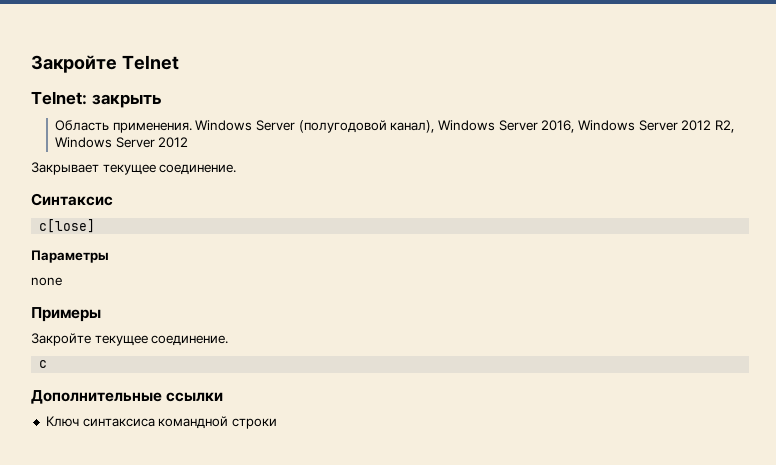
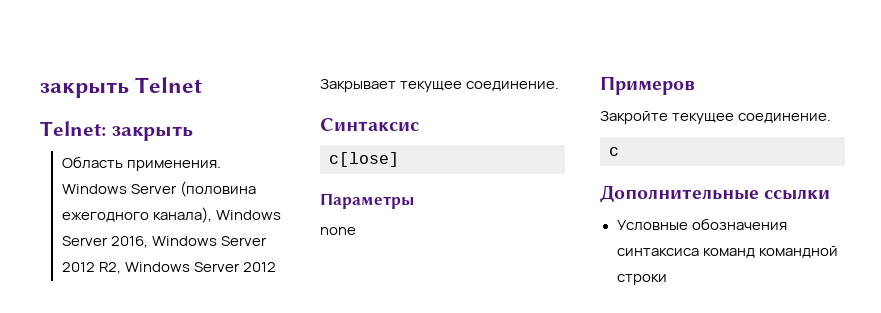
[31,55,117,73] Закройте -> [40,82,129,98] закрыть
[298,120,435,133] (полугодовой канал), -> [179,181,256,197] [61,207,212,223] (половина ежегодного канала),
[31,307,101,322] Примеры -> [600,76,695,95] Примеров
[45,416,155,427] Ключ синтаксиса -> [616,218,787,231] [616,248,755,258] Условные обозначения синтаксиса команд

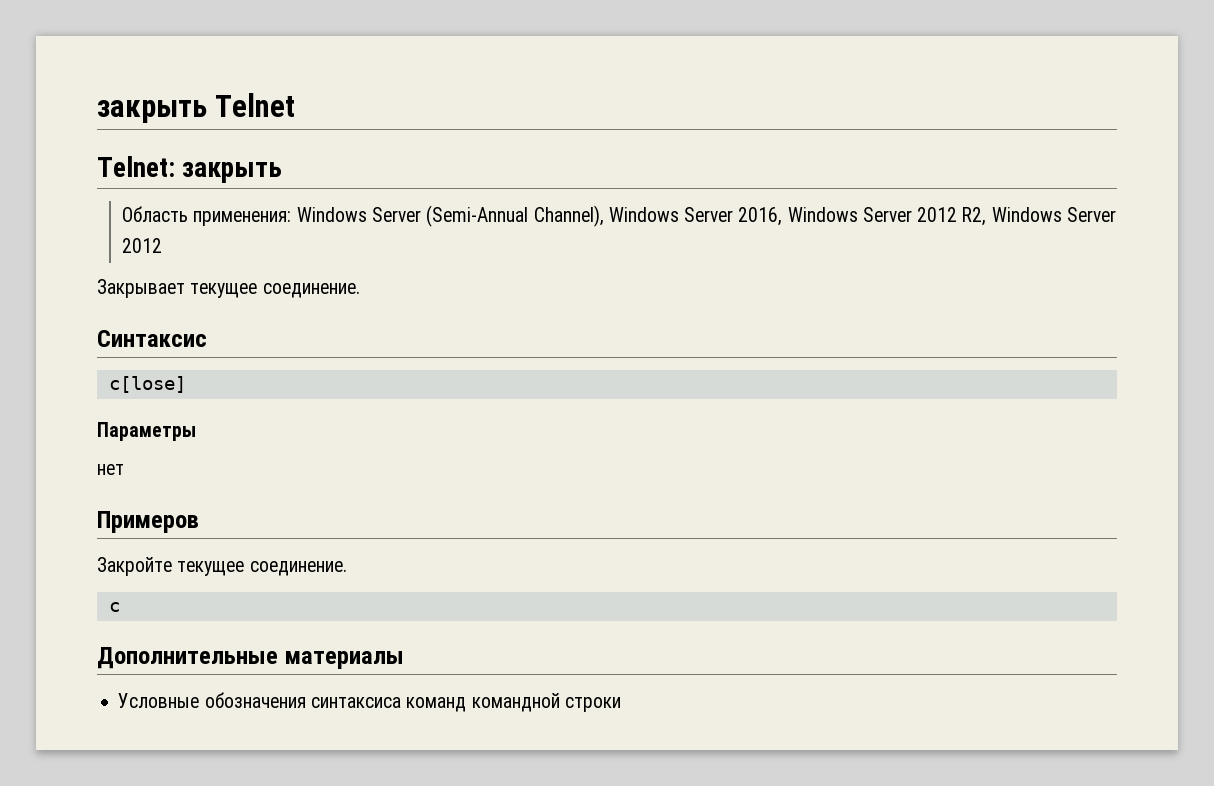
[126,160,221,171] [61,181,256,197] [61,207,212,223] применения. Windows Server (половина ежегодного канала), -> [193,205,604,227] применения: Windows Server (Semi-Annual Channel),
[320,227,356,235] // none -> [97,464,124,475] // нет
[764,189,831,200] ссылки -> [284,651,404,669] материалы

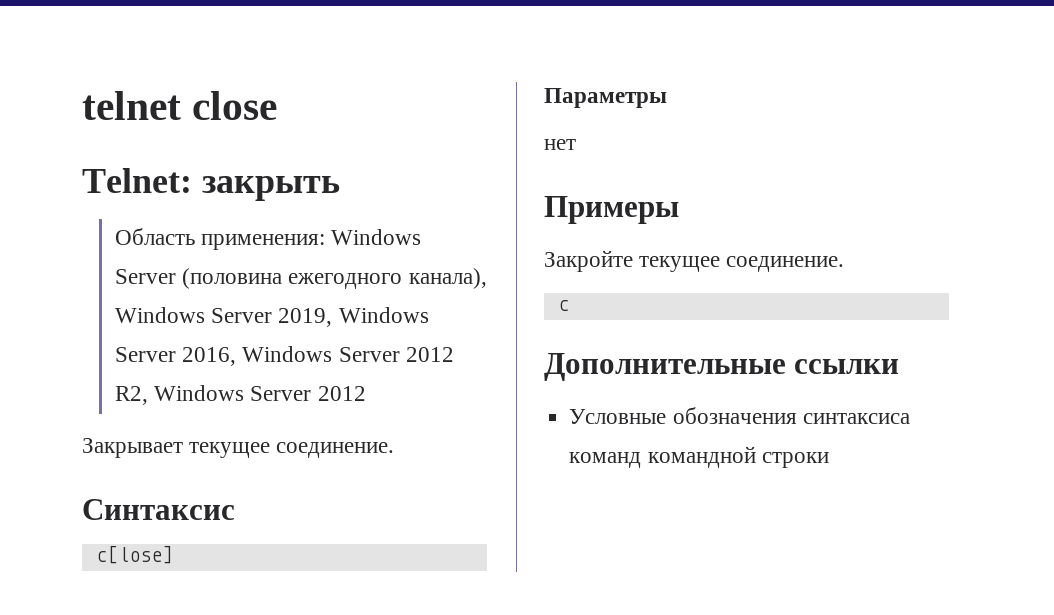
[97,93,296,123] закрыть Telnet -> [82,91,278,120] telnet close
[426,205,604,227] (Semi-Annual Channel), -> [182,268,487,289] [114,307,333,327] (половина ежегодного канала), Windows Server 2019,
[97,511,199,533] Примеров -> [544,196,679,224] Примеры
[284,651,404,669] материалы -> [794,359,900,374] ссылки

